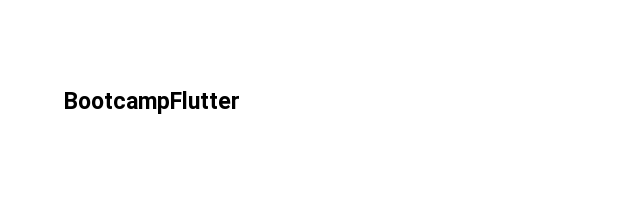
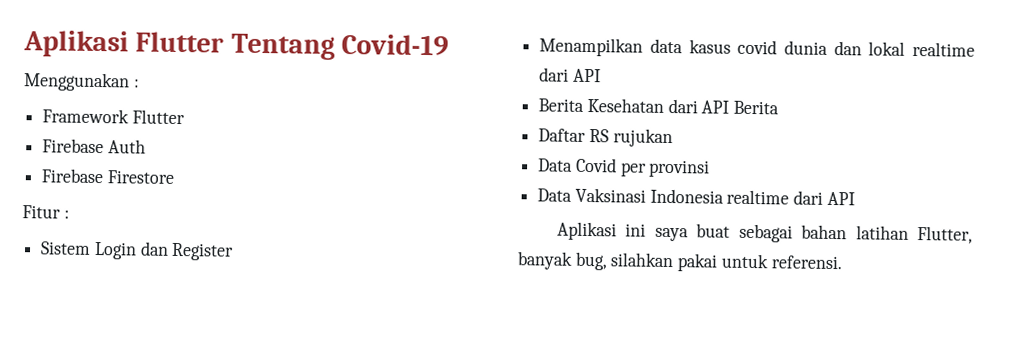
[64,91,240,114] BootcampFlutter -> [23,30,450,60] [23,72,140,92] [42,108,185,125] [42,138,146,154] [41,168,174,184] [22,205,70,219] [40,241,235,261] [539,37,976,57] [539,67,601,83] [538,97,780,115] [538,128,673,148] [538,157,711,178] [537,187,855,206] [556,221,973,244] [517,251,843,272] Aplikasi Flutter Tentang Covid-19 // Menggunakan : // Framework Flutter // Firebase Auth // Firebase Firestore // Fitur : // Sistem Login dan Register // Menampilkan data kasus covid dunia dan lokal realtime dari API // Berita Kesehatan dari API Berita // Daftar RS rujukan // Data Covid per provinsi // Data Vaksinasi Indonesia realtime dari API // Aplikasi ini saya buat sebagai bahan latihan Flutter, banyak bug, silahkan pakai untuk referensi.

